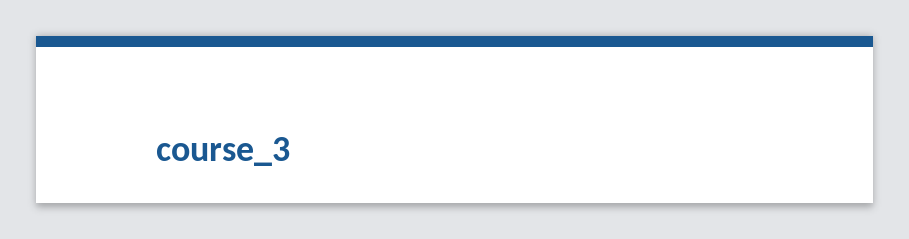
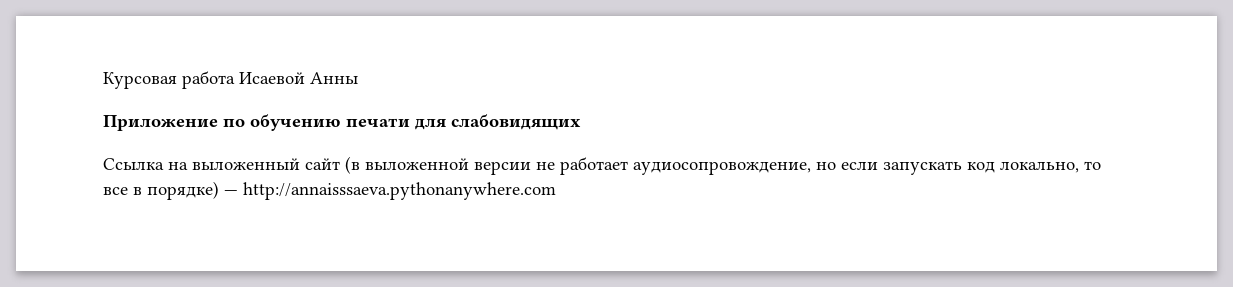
[156,137,290,166] course_3 -> [103,71,358,89] [103,114,581,131] [103,156,1101,175] [103,181,556,200] Курсовая работа Исаевой Анны // Приложение по обучению печати для слабовидящих // Ссылка на выложенный сайт (в выложенной версии не работает аудиосопровождение, но если запускать код локально, то все в порядке) — http://annaisssaeva.pythonanywhere.com

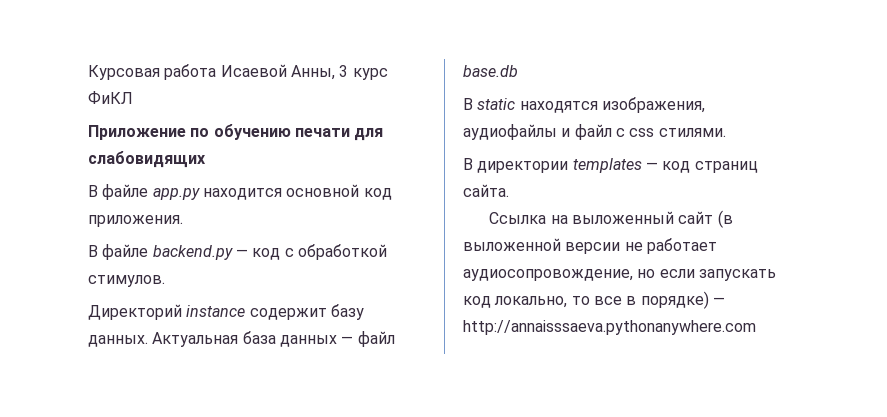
[310,72,358,84] Анны -> [290,65,388,80] [88,91,133,104] Анны, 3 курс ФиКЛ
(581, 122) none -> [88,184,392,200] [88,215,183,227] [88,244,387,260] [88,275,165,287] [88,304,364,320] [88,331,395,347] [463,65,518,77] [463,97,705,113] [463,124,726,140] [463,158,758,173] [463,184,509,197] // В файле app.py находится основной код приложения. // В файле backend.py — код с обработкой стимулов. // Директорий instance содержит базу данных. Актуальная база данных — файл base.db // В static находятся изображения, аудиофайлы и файл с css стилями. // В директории templates — код страниц сайта.

